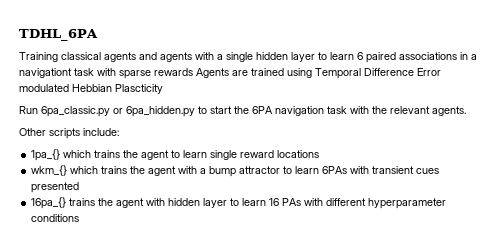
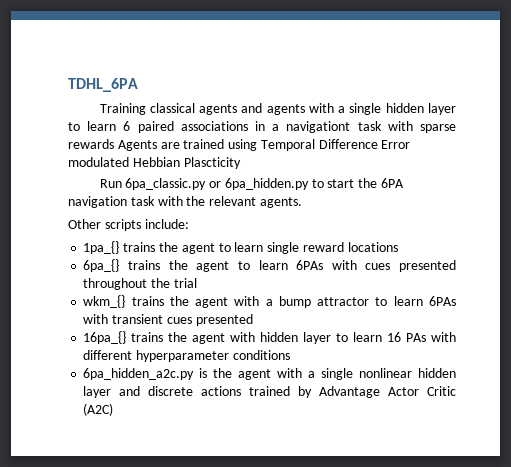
[63,150,92,158] which -> (120, 247) none
(320, 154) none -> [83,259,457,272] [83,278,197,290] // 6pa_{} trains the agent to learn 6PAs with cues presented throughout the trial
[70,166,99,174] which -> (126, 301) none
(80, 218) none -> [83,368,456,380] [83,386,456,398] [83,403,114,416] // 6pa_hidden_a2c.py is the agent with a single nonlinear hidden layer and discrete actions trained by Advantage Actor Critic (A2C)

